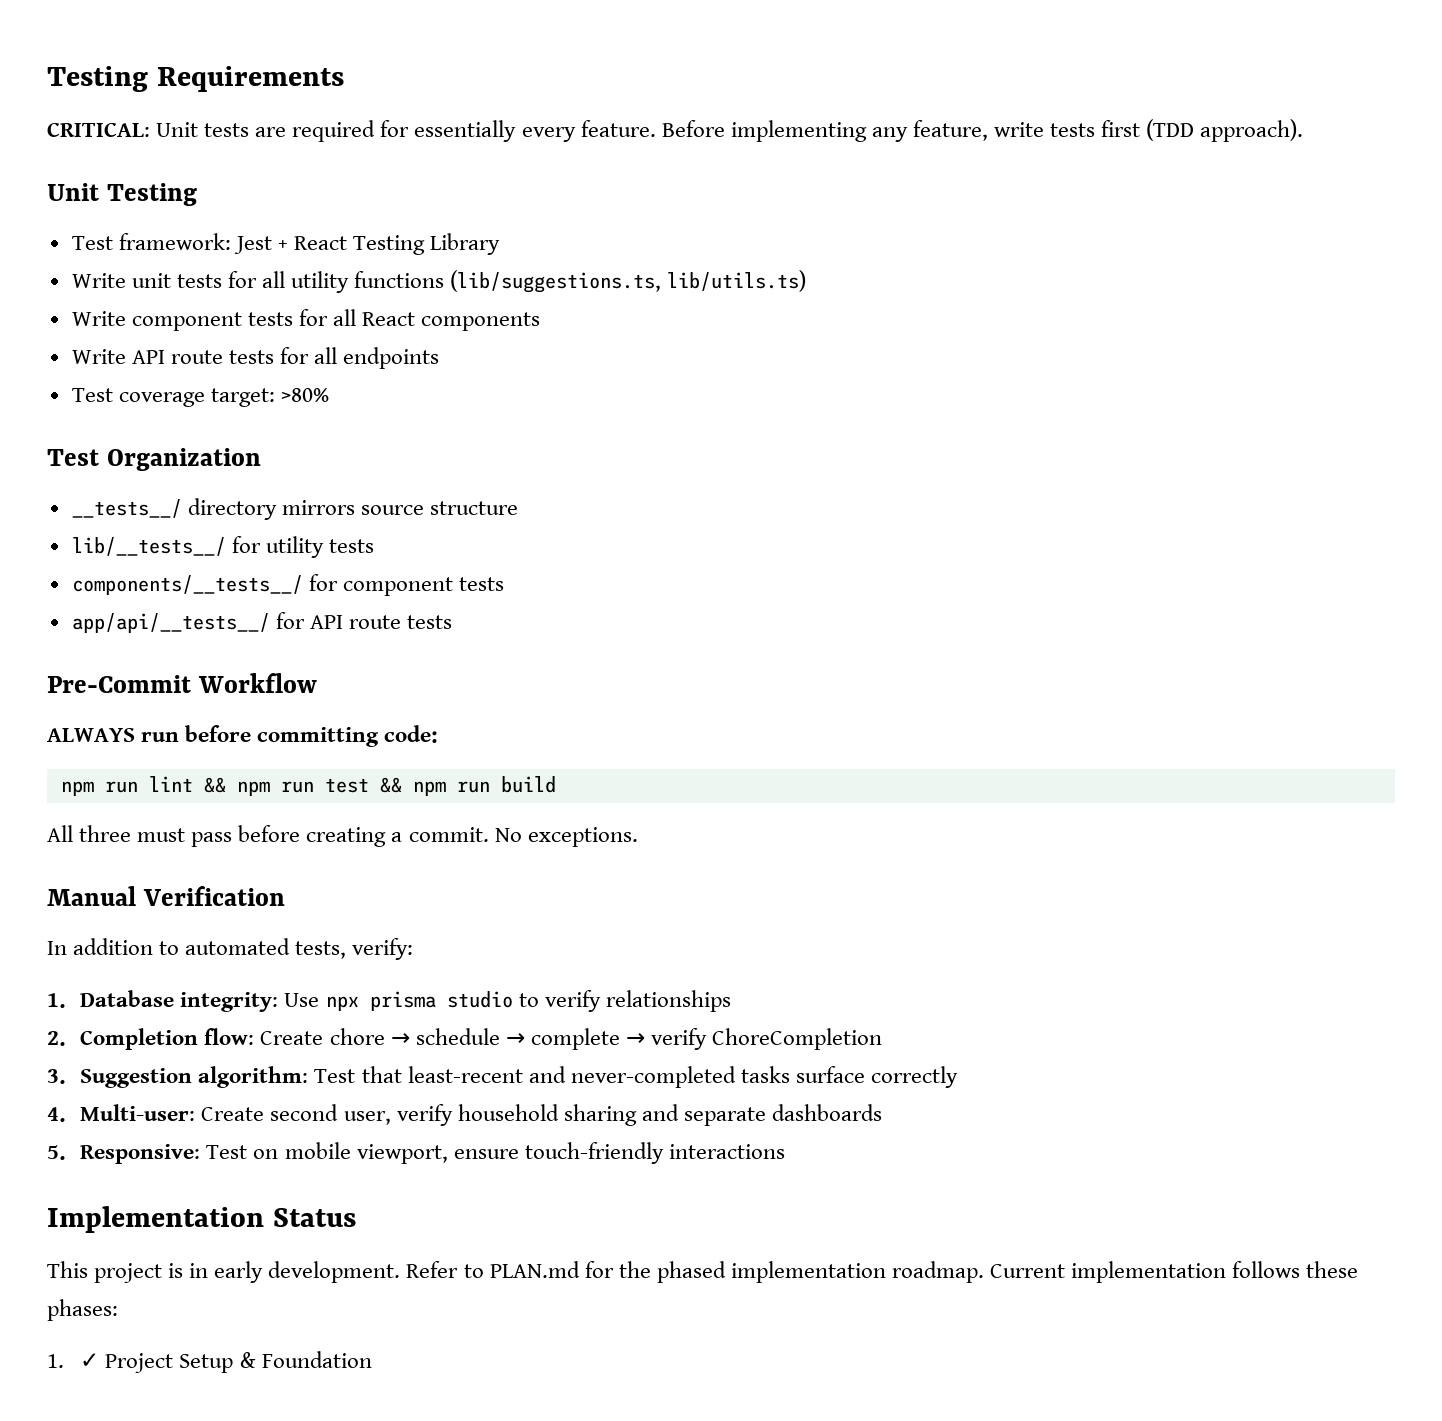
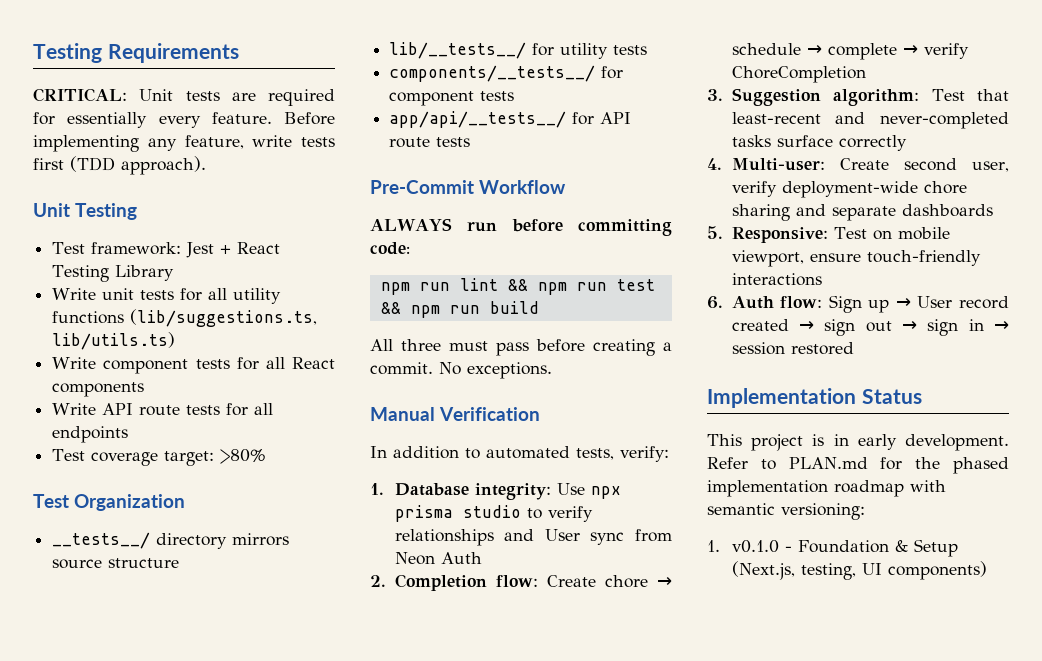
(731, 1001) none -> [504,529,672,545] [394,552,482,565] and User sync from Neon Auth
[457,1104,559,1121] household -> [781,181,967,198] deployment-wide chore
(785, 1151) none -> [707,295,1009,313] [731,319,1009,336] [731,342,854,355] // 6. Auth flow: Sign up → User record created → sign out → sign in → session restored
[891,1261,1359,1283] [47,1299,118,1321] [47,1351,372,1373] roadmap. Current implementation follows these phases: // 1. ✓ Project Setup & Foundation -> [834,480,946,497] [707,503,865,520] [707,539,958,557] [731,561,987,580] roadmap with semantic versioning: // 1. v0.1.0 - Foundation & Setup (Next.js, testing, UI components)

